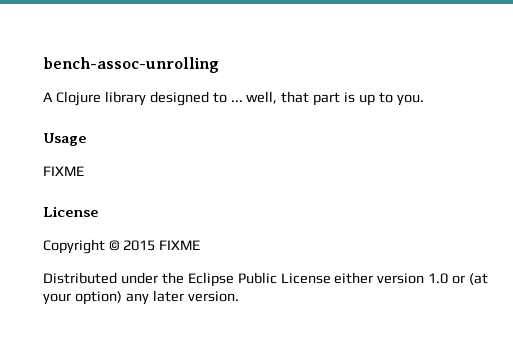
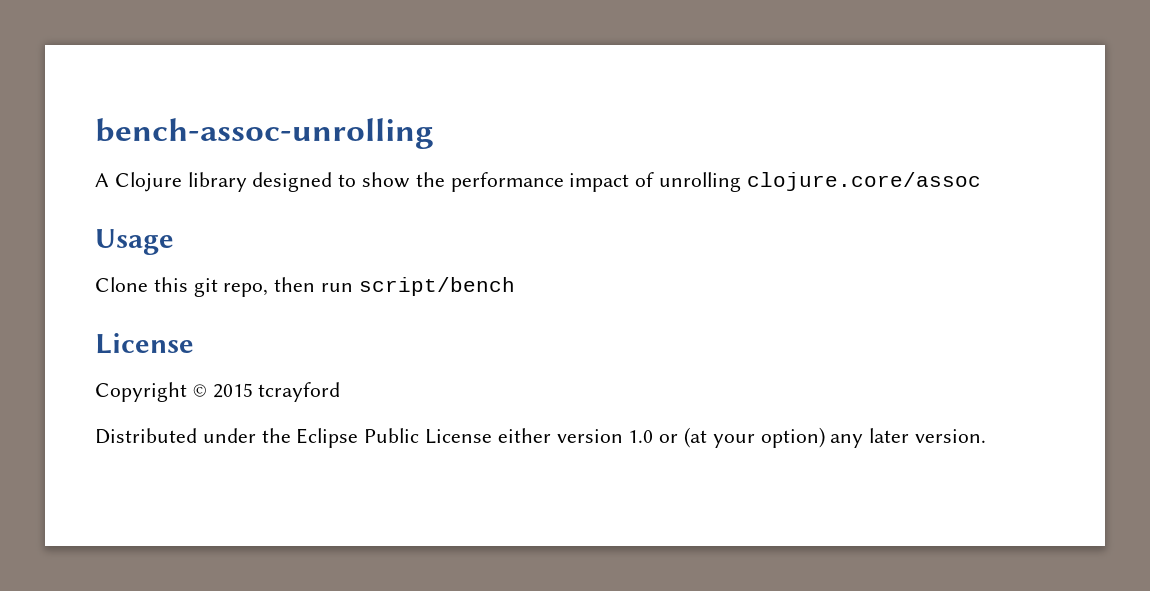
[230,91,424,106] [43,133,87,146] [43,166,84,176] ... well, that part is up to you. // Usage // FIXME -> [362,172,981,192] [95,229,174,255] [95,277,515,297] show the performance impact of unrolling clojure.core/assoc // Usage // Clone this git repo, then run script/bench
[158,240,200,250] FIXME -> [258,382,341,402] tcrayford

